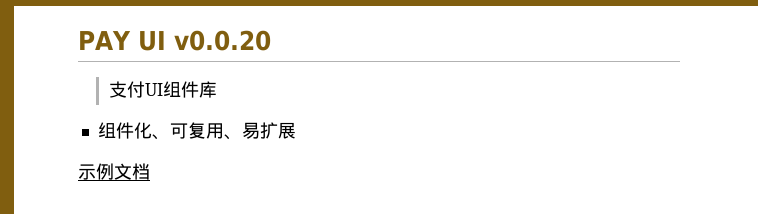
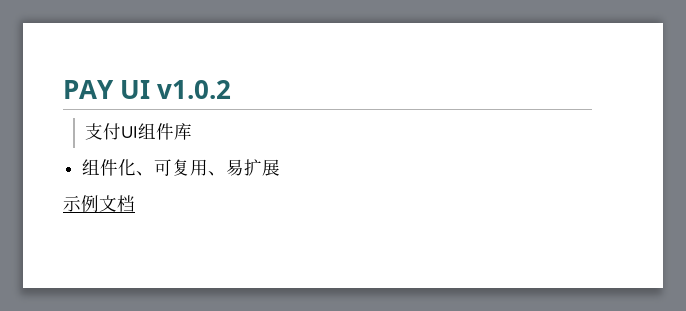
[173,30,271,51] v0.0.20 -> [157,80,232,99] v1.0.2

